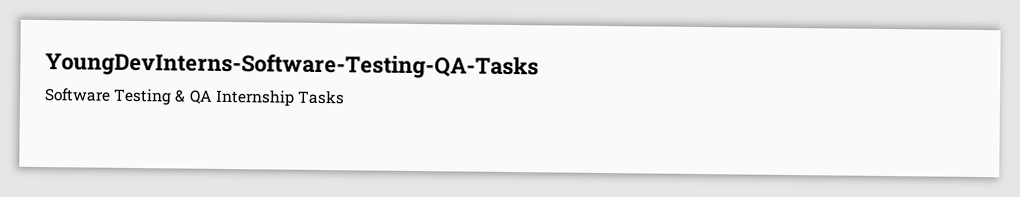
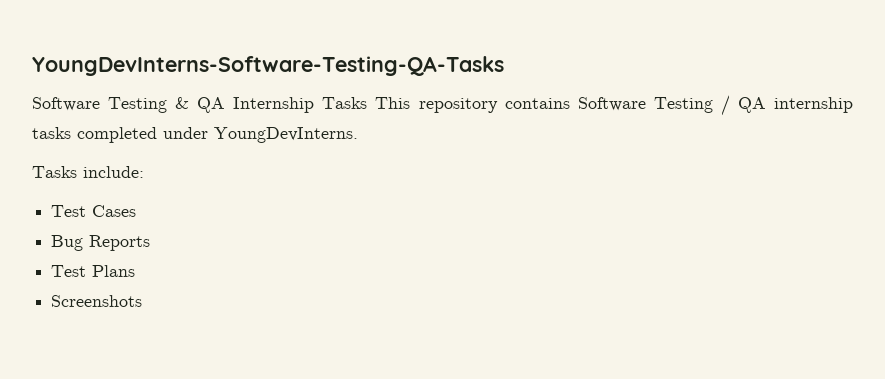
(345, 97) none -> [375,95,854,116] [32,127,358,143] [32,166,144,178] [51,205,137,217] [51,235,151,251] [51,265,136,277] [51,295,143,307] This repository contains Software Testing / QA internship tasks completed under YoungDevInterns. // Tasks include: // Test Cases // Bug Reports // Test Plans // Screenshots

